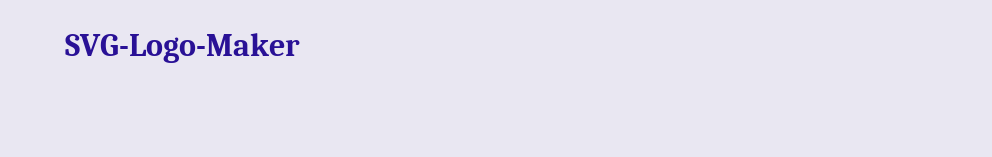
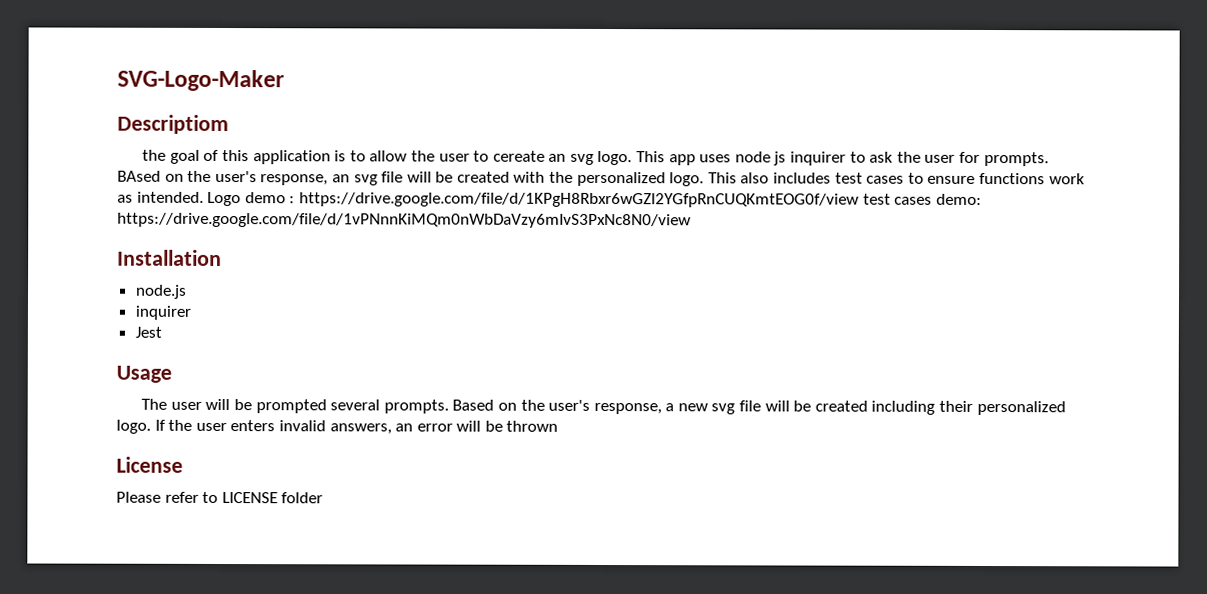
(300, 48) none -> [117,114,229,135] [142,149,1049,167] [117,170,1085,187] [117,191,982,208] [117,212,691,229] [117,249,222,266] [134,284,187,299] [134,305,191,320] [134,326,162,338] [116,365,172,383] [141,398,1066,416] [116,419,559,435] [116,456,183,473] [116,491,324,504] // Descriptiom // the goal of this application is to allow the user to cereate an svg logo. This app uses node js inquirer to ask the user for prompts. BAsed on the user's response, an svg file will be created with the personalized logo. This also includes test cases to ensure functions work as intended. Logo demo : https://drive.google.com/file/d/1KPgH8Rbxr6wGZl2YGfpRnCUQKmtEOG0f/view test cases demo: https://drive.google.com/file/d/1vPNnnKiMQm0nWbDaVzy6mIvS3PxNc8N0/view // Installation // node.js // inquirer // Jest // Usage // The user will be prompted several prompts. Based on the user's response, a new svg file will be created including their personalized logo. If the user enters invalid answers, an error will be thrown // License // Please refer to LICENSE folder

